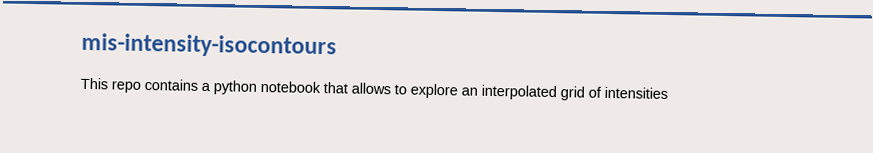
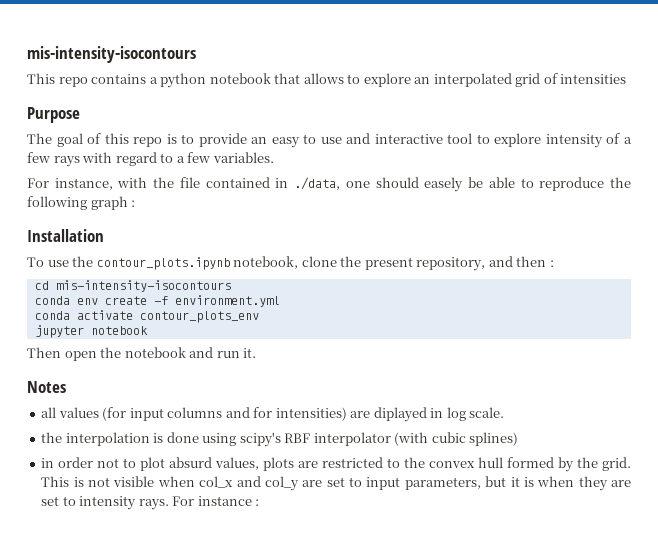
(668, 92) none -> [27,107,80,123] [27,133,632,148] [27,152,274,167] [27,177,632,192] [27,196,136,210] [27,229,104,242] [27,256,554,271] [34,280,231,292] [34,295,280,307] [34,310,259,323] [34,325,148,338] [27,347,257,361] [27,381,66,393] [41,407,505,422] [41,432,519,447] [41,457,632,472] [41,476,631,491] [41,496,260,510] // Purpose // The goal of this repo is to provide an easy to use and interactive tool to explore intensity of a few rays with regard to a few variables. // For instance, with the file contained in ./data, one should easely be able to reproduce the following graph : // Installation // To use the contour_plots.ipynb notebook, clone the present repository, and then : // cd mis-intensity-isocontours // conda env create -f environment.yml // conda activate contour_plots_env // jupyter notebook // Then open the notebook and run it. // Notes // all values (for input columns and for intensities) are diplayed in log scale. // the interpolation is done using scipy's RBF interpolator (with cubic splines) // in order not to plot absurd values, plots are restricted to the convex hull formed by the grid. This is not visible when col_x and col_y are set to input parameters, but it is when they are set to intensity rays. For instance :

